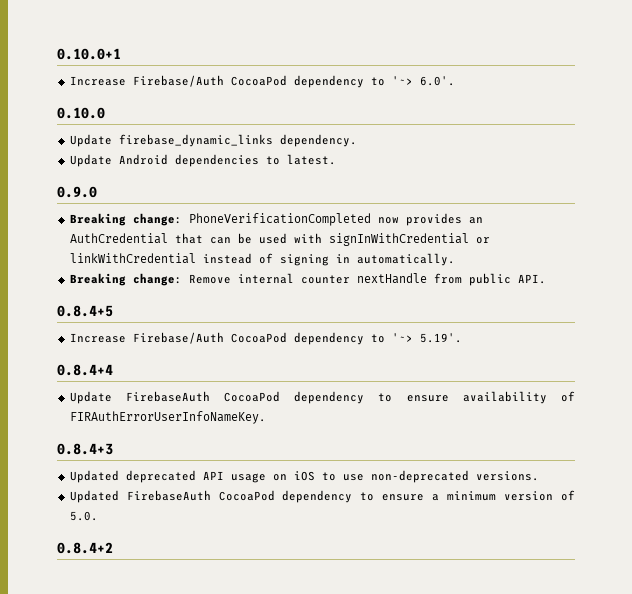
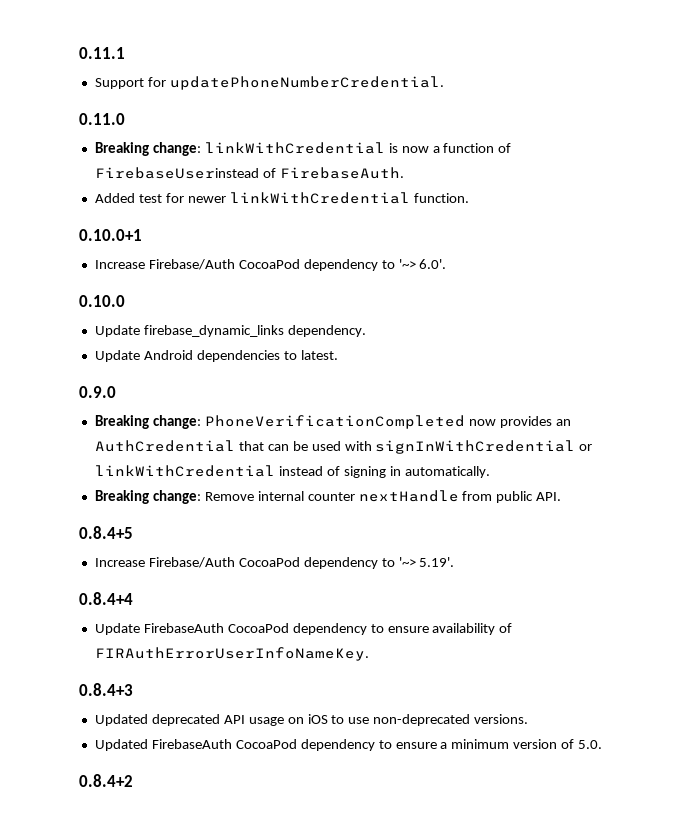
(57, 54) none -> [79,47,125,59] [94,76,444,90] [79,113,125,125] [94,142,512,156] [94,167,404,179] [94,192,469,204] 0.11.1 // Support for updatePhoneNumberCredential. // 0.11.0 // Breaking change: linkWithCredential is now a function of FirebaseUserinstead of FirebaseAuth. // Added test for newer linkWithCredential function. //

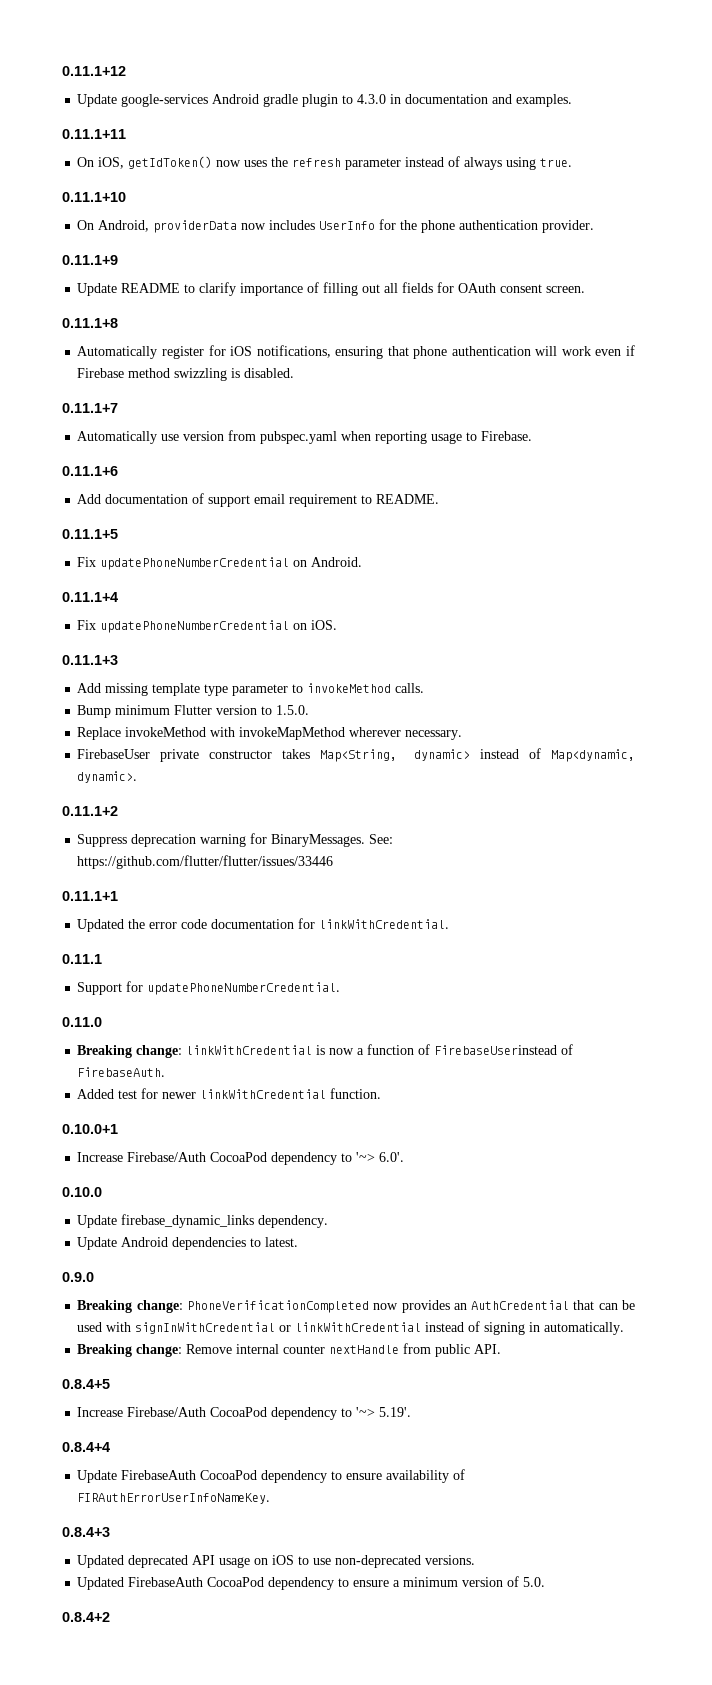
(79, 53) none -> [62,66,126,76] [77,94,573,107] [62,129,126,139] [77,156,573,170] [62,192,126,202] [77,219,595,233] [62,255,118,265] [77,282,586,296] [62,318,118,328] [77,345,635,359] [77,368,295,381] [62,403,118,413] [77,430,533,444] [62,466,118,476] [77,493,440,507] [62,529,118,539] [77,557,363,570] [62,592,118,602] [77,620,338,633] [62,655,118,665] [77,683,425,696] [77,705,310,718] [77,727,463,740] [77,748,635,762] [77,771,138,783] [62,806,118,816] [77,833,394,847] [77,855,334,869] [62,891,118,901] [77,918,450,932] 0.11.1+12 // Update google-services Android gradle plugin to 4.3.0 in documentation and examples. // 0.11.1+11 // On iOS, getIdToken() now uses the refresh parameter instead of always using true. // 0.11.1+10 // On Android, providerData now includes UserInfo for the phone authentication provider. // 0.11.1+9 // Update README to clarify importance of filling out all fields for OAuth consent screen. // 0.11.1+8 // Automatically register for iOS notifications, ensuring that phone authentication will work even if Firebase method swizzling is disabled. // 0.11.1+7 // Automatically use version from pubspec.yaml when reporting usage to Firebase. // 0.11.1+6 // Add documentation of support email requirement to README. // 0.11.1+5 // Fix updatePhoneNumberCredential on Android. // 0.11.1+4 // Fix updatePhoneNumberCredential on iOS. // 0.11.1+3 // Add missing template type parameter to invokeMethod calls. // Bump minimum Flutter version to 1.5.0. // Replace invokeMethod with invokeMapMethod wherever necessary. // FirebaseUser private constructor takes Map<String, dynamic> instead of Map<dynamic, dynamic>. // 0.11.1+2 // Suppress deprecation warning for BinaryMessages. See: https://github.com/flutter/flutter/issues/33446 // 0.11.1+1 // Updated the error code documentation for linkWithCredential. //

